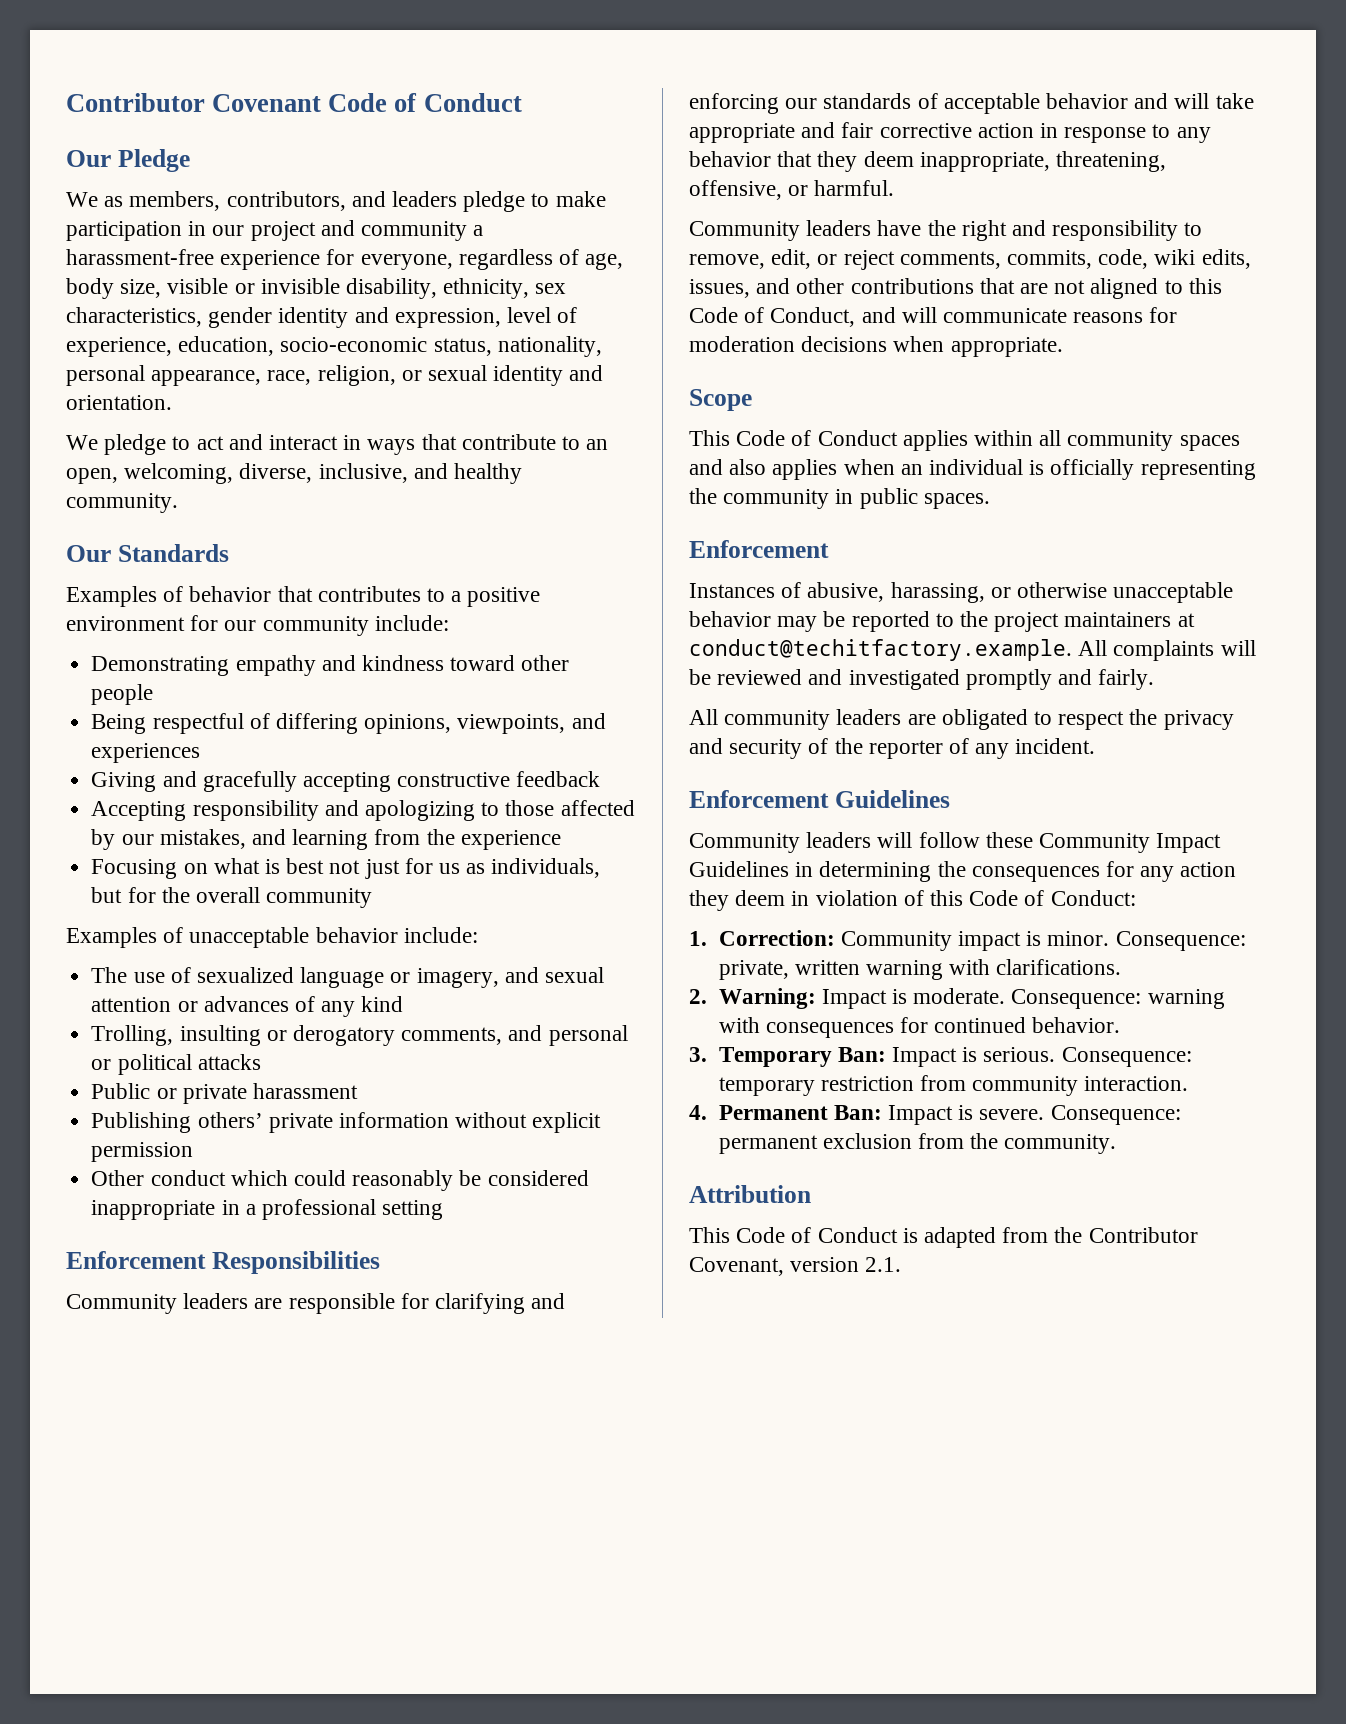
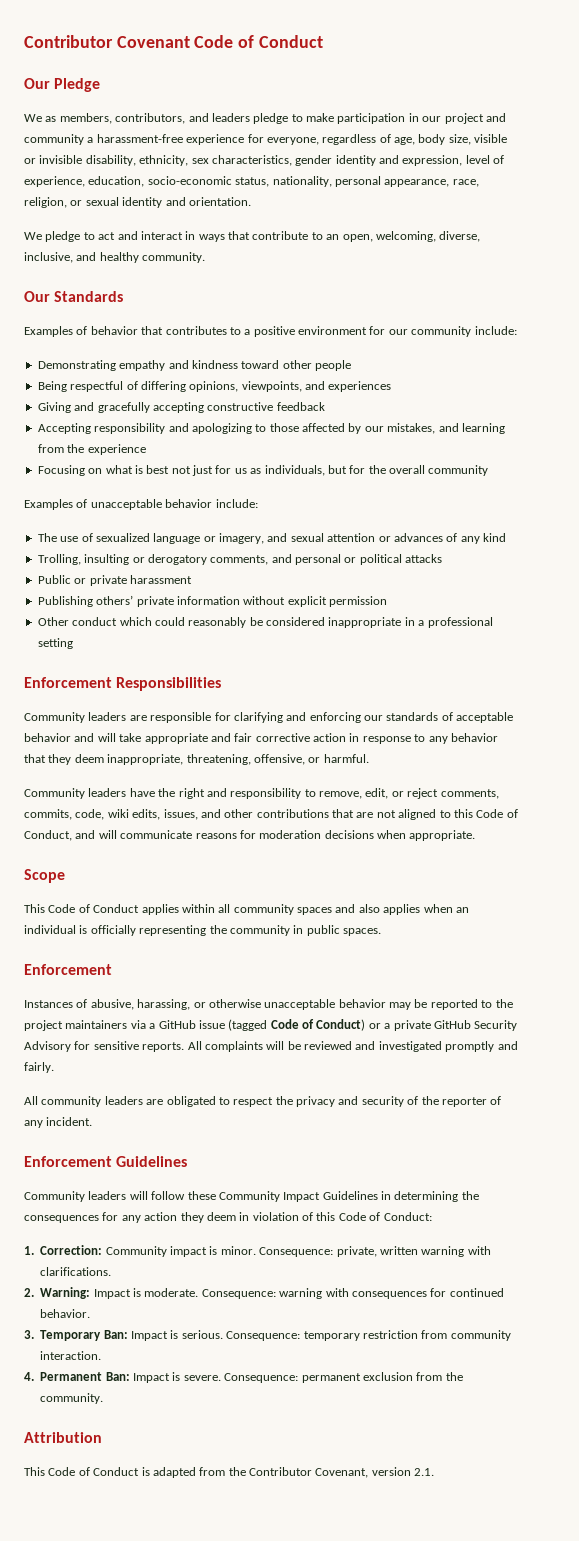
[1177,613,1195,627] [689,639,1072,661] at conduct@techitfactory.example. -> [130,1019,518,1031] [24,1041,185,1052] via a GitHub issue (tagged Code of Conduct) or a private GitHub Security Advisory for sensitive reports.

